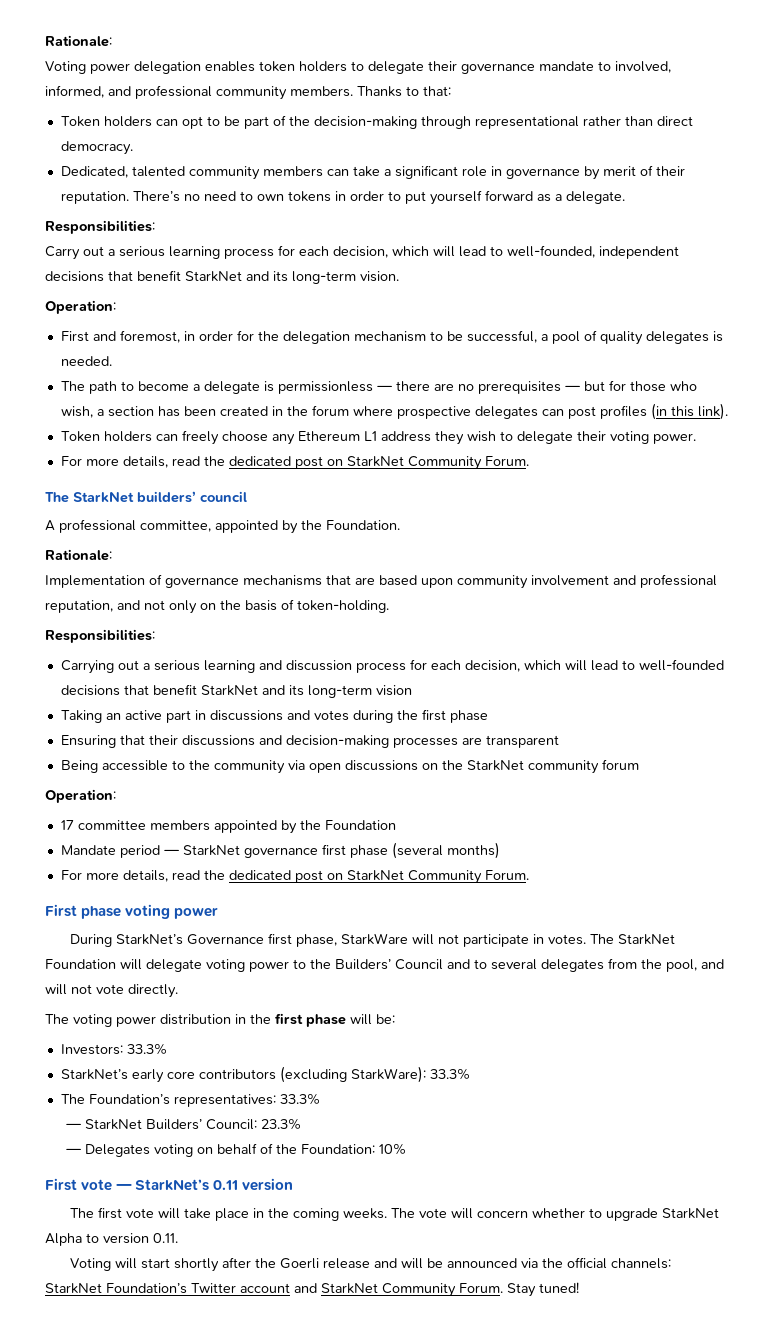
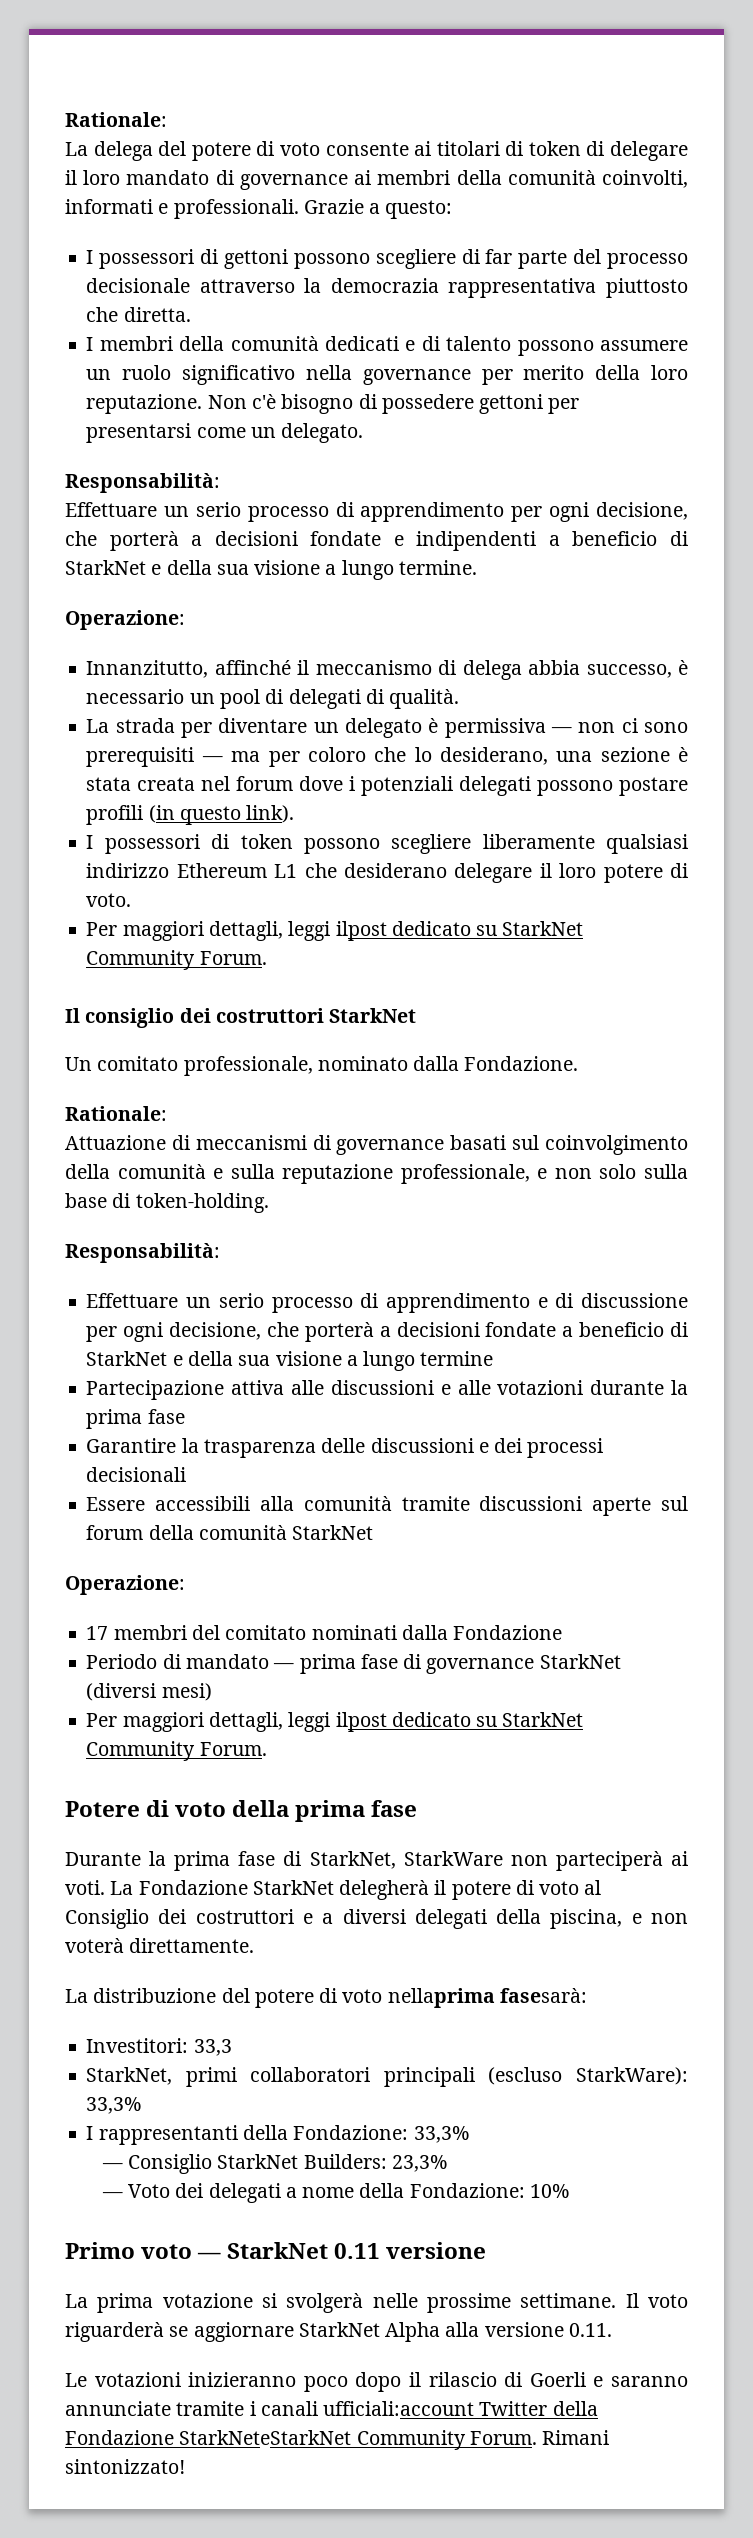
[45,35,112,47] [45,61,671,74] [45,85,451,100] [60,115,693,129] [60,141,133,155] [60,165,685,180] [60,190,625,205] [45,220,155,234] [45,245,679,260] [45,270,399,284] [45,300,116,314] [60,330,723,345] [60,356,112,366] [60,380,697,394] [60,403,728,420] [60,430,696,445] [60,456,529,470] [45,491,247,503] [45,519,400,534] [45,549,112,561] [45,574,717,589] [45,599,389,614] [45,629,155,643] [60,659,724,674] [60,684,412,698] [60,709,488,723] [60,735,559,748] [60,759,639,774] [45,789,116,803] [60,820,396,834] [60,842,500,859] [60,870,529,884] [45,904,219,919] [69,933,675,947] [45,958,724,972] [45,984,178,998] [45,1013,395,1027] [60,1043,167,1055] [60,1066,470,1083] [60,1093,320,1107] [66,1118,302,1130] [66,1143,407,1157] [45,1178,294,1191] [69,1207,719,1221] [45,1233,178,1246] [69,1257,671,1272] [45,1282,579,1297] Rationale: // Voting power delegation enables token holders to delegate their governance mandate to involved, informed, and professional community members. Thanks to that: // Token holders can opt to be part of the decision-making through representational rather than direct democracy. // Dedicated, talented community members can take a significant role in governance by merit of their reputation. There’s no need to own tokens in order to put yourself forward as a delegate. // Responsibilities: // Carry out a serious learning process for each decision, which will lead to well-founded, independent decisions that benefit StarkNet and its long-term vision. // Operation: // First and foremost, in order for the delegation mechanism to be successful, a pool of quality delegates is needed. // The path to become a delegate is permissionless — there are no prerequisites — but for those who wish, a section has been created in the forum where prospective delegates can post profiles (in this link). // Token holders can freely choose any Ethereum L1 address they wish to delegate their voting power. // For more details, read the dedicated post on StarkNet Community Forum. // The StarkNet builders’ council // A professional committee, appointed by the Foundation. // Rationale: // Implementation of governance mechanisms that are based upon community involvement and professional reputation, and not only on the basis of token-holding. // Responsibilities: // Carrying out a serious learning and discussion process for each decision, which will lead to well-founded decisions that benefit StarkNet and its long-term vision // Taking an active part in discussions and votes during the first phase // Ensuring that their discussions and decision-making processes are transparent // Being accessible to the community via open discussions on the StarkNet community forum // Operation: // 17 committee members appointed by the Foundation // Mandate period — StarkNet governance first phase (several months) // For more details, read the dedicated post on StarkNet Community Forum. // First phase voting power // During StarkNet’s Governance first phase, StarkWare will not participate in votes. The StarkNet Foundation will delegate voting power to the Builders’ Council and to several delegates from the pool, and will not vote directly. // The voting power distribution in the first phase will be: // Investors: 33.3% // StarkNet’s early core contributors (excluding StarkWare): 33.3% // The Foundation’s representatives: 33.3% // — StarkNet Builders’ Council: 23.3% // — Delegates voting on behalf of the Foundation: 10% // First vote — StarkNet’s 0.11 version // The first vote will take place in the coming weeks. The vote will concern whether to upgrade StarkNet Alpha to version 0.11. // Voting will start shortly after the Goerli release and will be announced via the official channels: StarkNet Foundation’s Twitter account and StarkNet Community Forum. Stay tuned! -> [65,112,167,127] [65,141,688,161] [65,170,688,190] [65,199,453,219] [86,249,689,269] [86,278,688,298] [86,307,191,322] [86,336,688,356] [86,365,689,385] [86,394,580,414] [86,423,364,443] [65,473,220,493] [65,502,688,522] [65,531,688,551] [65,560,477,580] [65,610,185,630] [86,660,689,680] [86,689,460,709] [86,718,689,738] [86,747,688,767] [86,776,688,796] [86,805,295,825] [86,834,688,854] [86,863,688,883] [86,893,132,907] [86,921,584,941] [86,950,267,970] [65,1008,417,1028] [65,1056,579,1076] [65,1106,167,1121] [65,1135,688,1155] [65,1164,688,1184] [65,1193,269,1213] [65,1243,220,1263] [86,1293,689,1313] [86,1322,689,1342] [86,1351,494,1371] [86,1380,689,1400] [86,1409,185,1429] [86,1438,604,1458] [86,1467,187,1482] [86,1496,688,1516] [86,1525,374,1540] [65,1575,185,1595] [86,1625,563,1640] [86,1654,621,1674] [86,1683,212,1701] [86,1712,584,1732] [86,1741,267,1761] [65,1800,418,1822] [65,1851,688,1871] [65,1880,602,1900] [65,1909,688,1929] [65,1938,255,1953] [65,1988,587,2008] [86,2038,232,2056] [86,2067,688,2087] [86,2097,142,2114] [86,2125,469,2145] [101,2154,447,2174] [101,2183,569,2203] [65,2242,487,2259] [65,2293,688,2313] [65,2322,612,2342] [65,2372,689,2392] [65,2401,598,2416] [65,2430,610,2450] [65,2459,185,2474] Rationale: // La delega del potere di voto consente ai titolari di token di delegare il loro mandato di governance ai membri della comunità coinvolti, informati e professionali. Grazie a questo: // I possessori di gettoni possono scegliere di far parte del processo decisionale attraverso la democrazia rappresentativa piuttosto che diretta. // I membri della comunità dedicati e di talento possono assumere un ruolo significativo nella governance per merito della loro reputazione. Non c'è bisogno di possedere gettoni per presentarsi come un delegato. // Responsabilità: // Effettuare un serio processo di apprendimento per ogni decisione, che porterà a decisioni fondate e indipendenti a beneficio di StarkNet e della sua visione a lungo termine. // Operazione: // Innanzitutto, affinché il meccanismo di delega abbia successo, è necessario un pool di delegati di qualità. // La strada per diventare un delegato è permissiva — non ci sono prerequisiti — ma per coloro che lo desiderano, una sezione è stata creata nel forum dove i potenziali delegati possono postare profili (in questo link). // I possessori di token possono scegliere liberamente qualsiasi indirizzo Ethereum L1 che desiderano delegare il loro potere di voto. // Per maggiori dettagli, leggi ilpost dedicato su StarkNet Community Forum. // Il consiglio dei costruttori StarkNet // Un comitato professionale, nominato dalla Fondazione. // Rationale: // Attuazione di meccanismi di governance basati sul coinvolgimento della comunità e sulla reputazione professionale, e non solo sulla base di token-holding. // Responsabilità: // Effettuare un serio processo di apprendimento e di discussione per ogni decisione, che porterà a decisioni fondate a beneficio di StarkNet e della sua visione a lungo termine // Partecipazione attiva alle discussioni e alle votazioni durante la prima fase // Garantire la trasparenza delle discussioni e dei processi decisionali // Essere accessibili alla comunità tramite discussioni aperte sul forum della comunità StarkNet // Operazione: // 17 membri del comitato nominati dalla Fondazione // Periodo di mandato — prima fase di governance StarkNet (diversi mesi) // Per maggiori dettagli, leggi ilpost dedicato su StarkNet Community Forum. // Potere di voto della prima fase // Durante la prima fase di StarkNet, StarkWare non parteciperà ai voti. La Fondazione StarkNet delegherà il potere di voto al Consiglio dei costruttori e a diversi delegati della piscina, e non voterà direttamente. // La distribuzione del potere di voto nellaprima fasesarà: // Investitori: 33,3 // StarkNet, primi collaboratori principali (escluso StarkWare): 33,3% // I rappresentanti della Fondazione: 33,3% // — Consiglio StarkNet Builders: 23,3% // — Voto dei delegati a nome della Fondazione: 10% // Primo voto — StarkNet 0.11 versione // La prima votazione si svolgerà nelle prossime settimane. Il voto riguarderà se aggiornare StarkNet Alpha alla versione 0.11. // Le votazioni inizieranno poco dopo il rilascio di Goerli e saranno annunciate tramite i canali ufficiali:account Twitter della Fondazione StarkNeteStarkNet Community Forum. Rimani sintonizzato!

